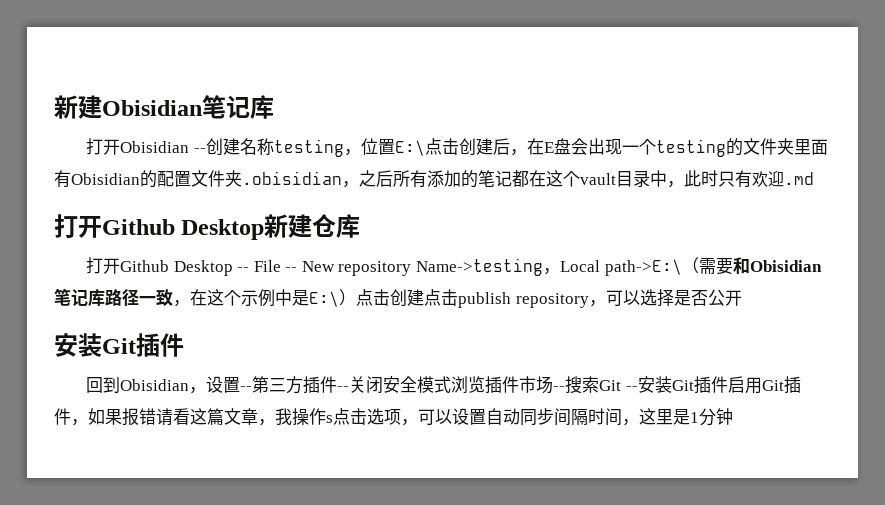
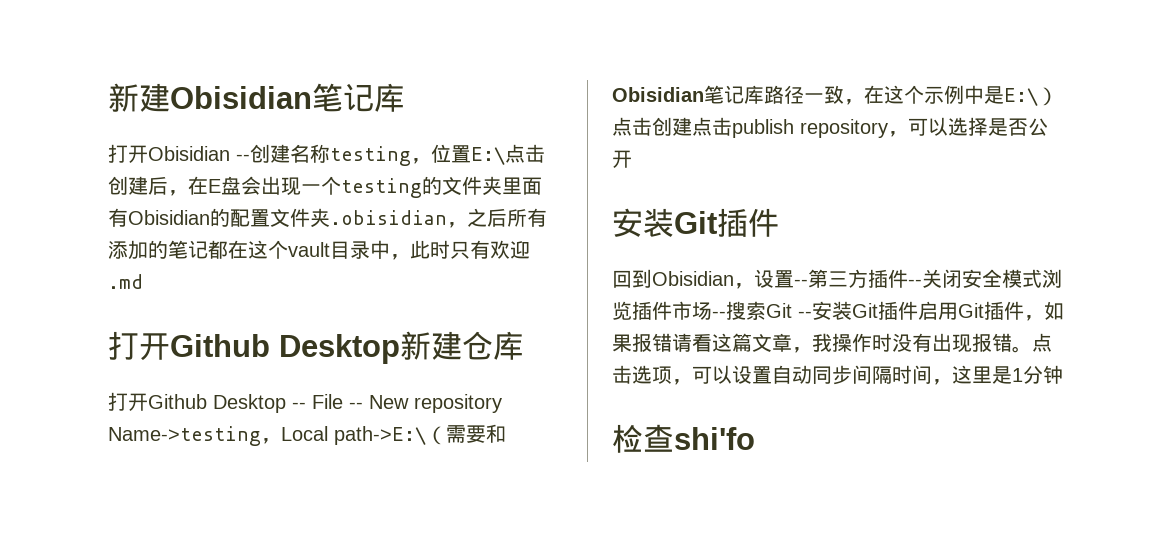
[326,415,333,423] s -> [872,333,1032,353] 时没有出现报错。
(733, 416) none -> [612,424,755,453] // 检查shi'fo

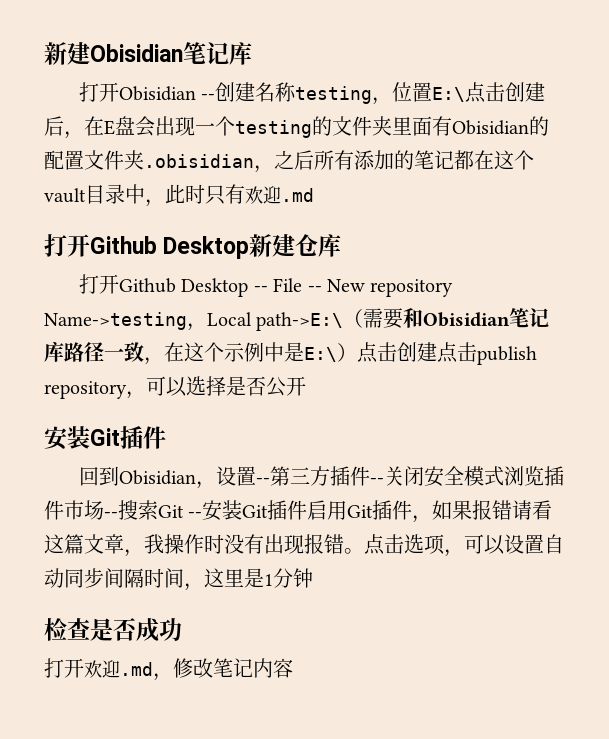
[674,427,755,450] shi'fo -> [90,618,182,642] [44,658,293,681] 是否成功 // 打开欢迎.md，修改笔记内容

